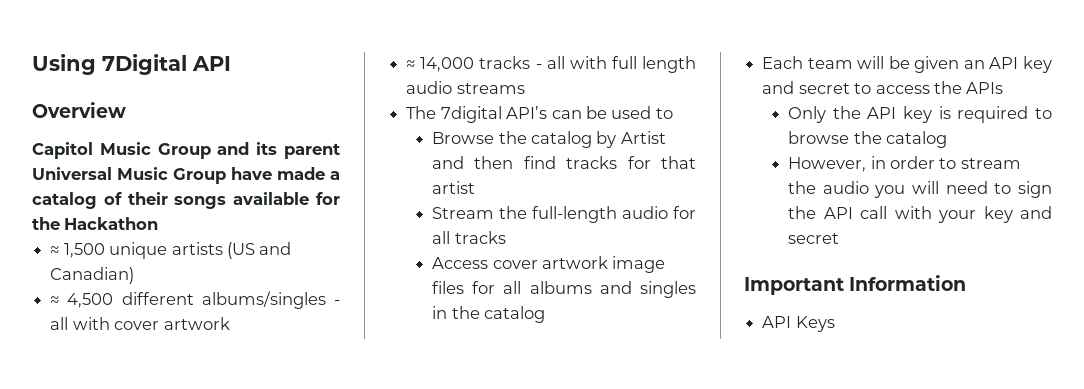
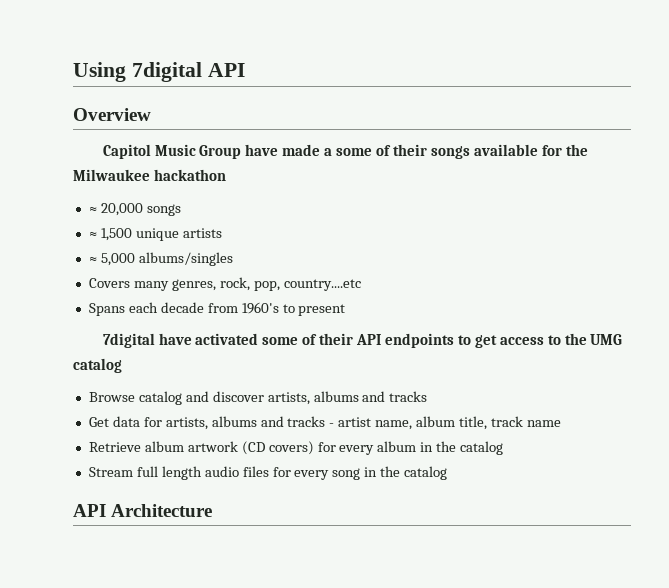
[102,54,187,75] 7Digital -> [131,62,202,82] 7digital
[217,142,341,159] [32,167,226,184] and its parent Universal Music Group -> (242, 152) none
[32,192,97,209] catalog -> [336,148,373,156] some
[64,217,159,230] Hackathon -> [73,169,226,181] [88,203,181,216] Milwaukee hackathon // ≈ 20,000 songs
[226,242,292,259] [50,267,135,284] [50,292,194,308] (US and Canadian) // ≈ 4,500 different -> [88,253,135,266] // ≈ 5,000
[334,300,341,305] [50,317,230,330] [406,56,696,73] [406,81,525,94] [406,106,673,123] [432,131,666,148] [432,156,696,169] [432,181,476,194] [432,206,696,223] [432,231,506,244] [432,256,666,273] [432,281,696,298] [432,306,545,323] [762,56,1052,73] [762,81,1004,94] [788,106,1052,123] [788,131,947,148] [788,156,1021,172] [788,181,1052,198] [788,206,1052,223] [788,233,840,244] [744,275,967,295] [762,316,835,332] - all with cover artwork // ≈ 14,000 tracks - all with full length audio streams // The 7digital API’s can be used to // Browse the catalog by Artist and then find tracks for that artist // Stream the full-length audio for all tracks // Access cover artwork image files for all albums and singles in the catalog // Each team will be given an API key and secret to access the APIs // Only the API key is required to browse the catalog // However, in order to stream the audio you will need to sign the API call with your key and secret // Important Information // API Keys -> [88,277,361,291] [88,302,346,316] [102,333,623,348] [73,358,122,373] [88,391,428,405] [88,416,561,430] [88,441,504,455] [88,466,448,480] [73,504,213,517] // Covers many genres, rock, pop, country....etc // Spans each decade from 1960's to present // 7digital have activated some of their API endpoints to get access to the UMG catalog // Browse catalog and discover artists, albums and tracks // Get data for artists, albums and tracks - artist name, album title, track name // Retrieve album artwork (CD covers) for every album in the catalog // Stream full length audio files for every song in the catalog // API Architecture

